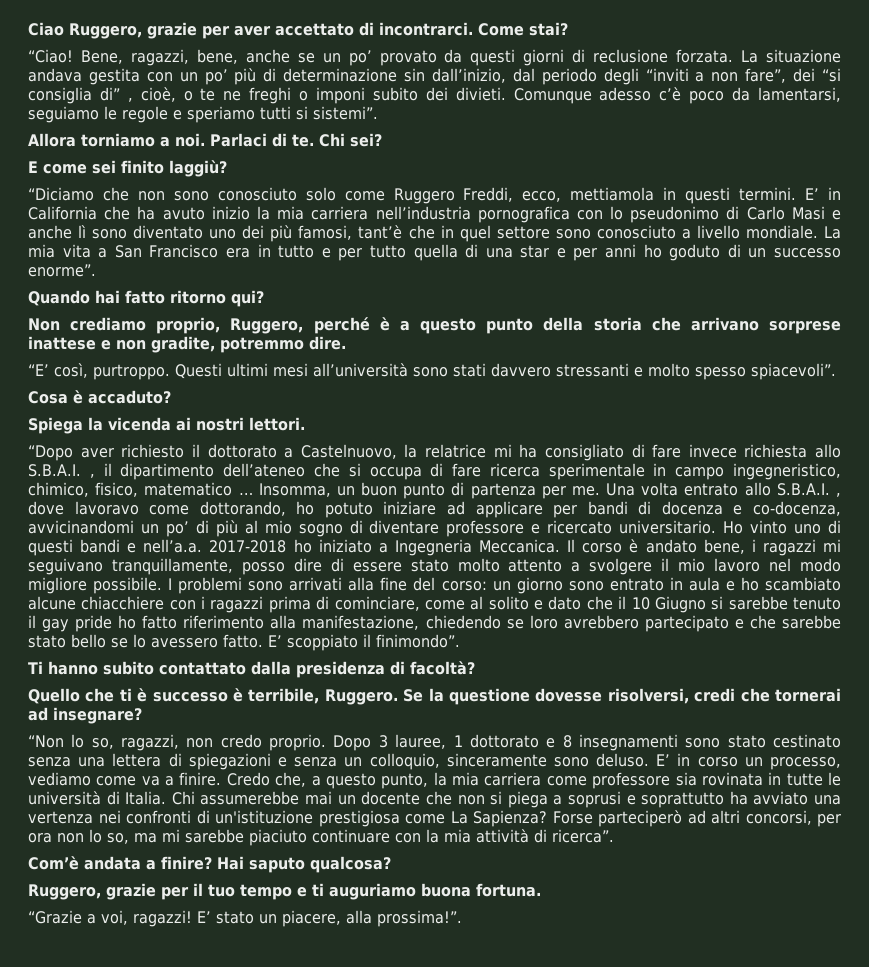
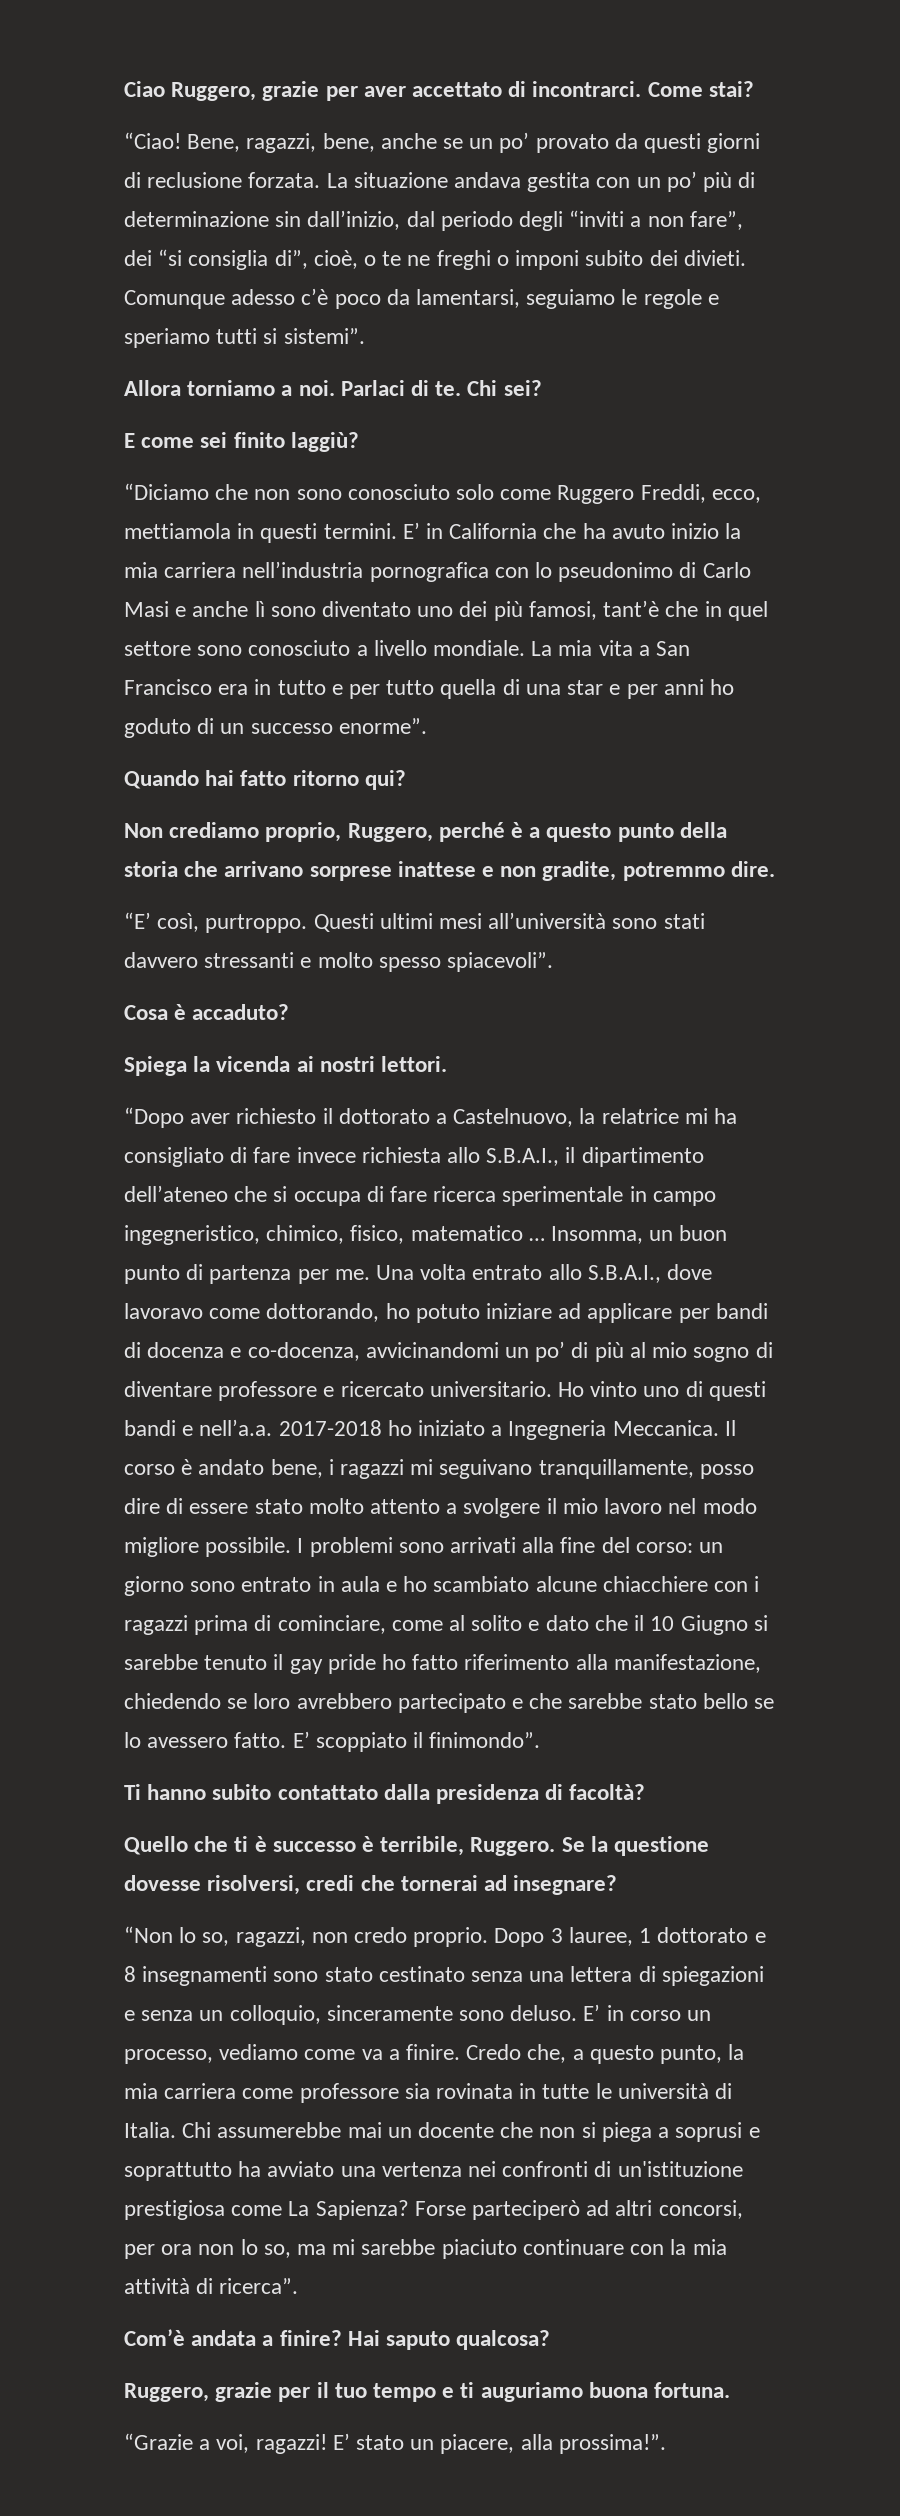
[99,87,133,102] di” , -> [274,250,308,269] di”,
[28,464,95,478] S.B.A.I. , -> [486,1148,560,1166] S.B.A.I.,
[776,483,841,497] S.B.A.I. , -> [587,1265,661,1283] S.B.A.I.,

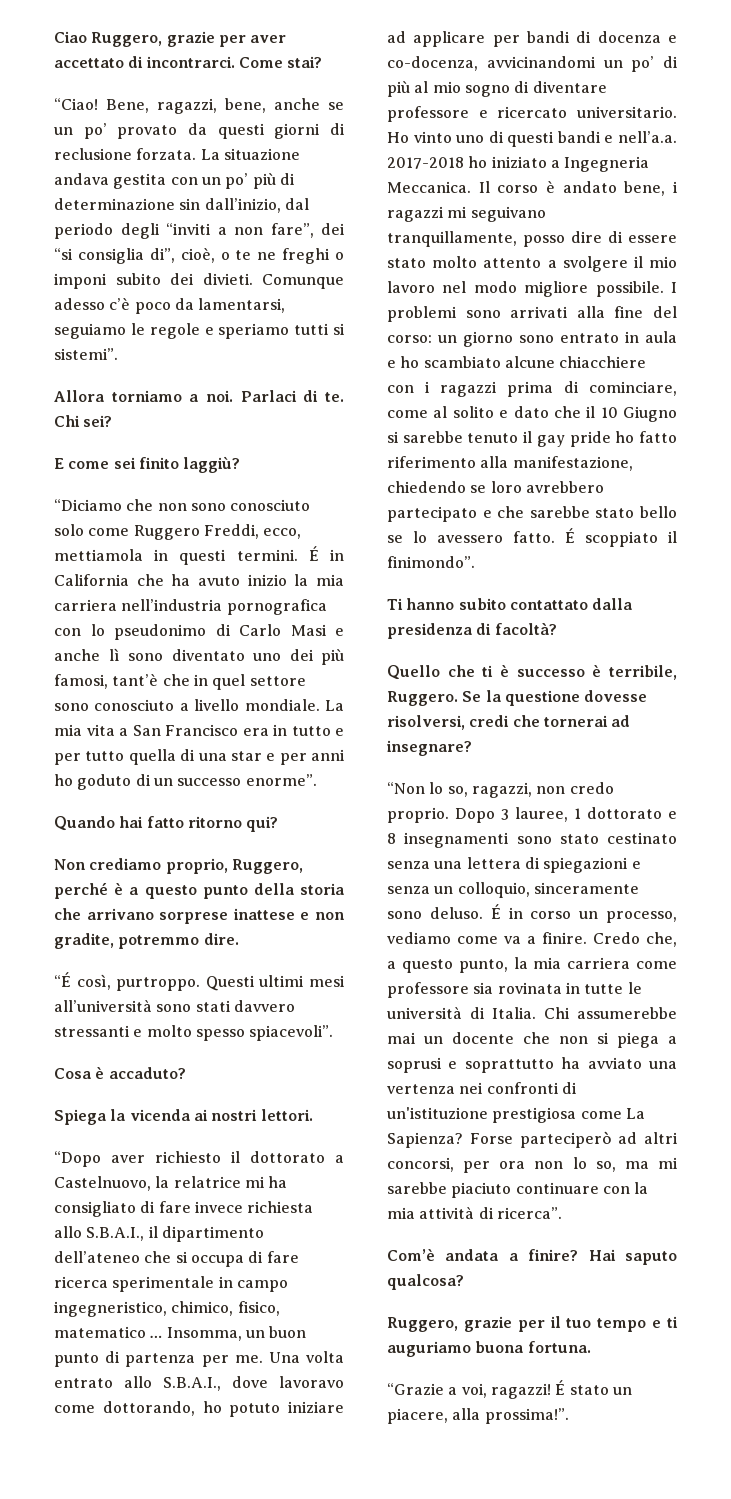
[402,522,420,539] E’ -> [308,546,319,561] É
[124,912,151,929] “E’ -> [54,972,71,987] “É
[292,1731,310,1748] E’ -> [565,528,575,543] É
[583,2004,601,2021] E’ -> [490,904,501,919] É
[332,2433,350,2450] E’ -> [555,1380,566,1395] É

